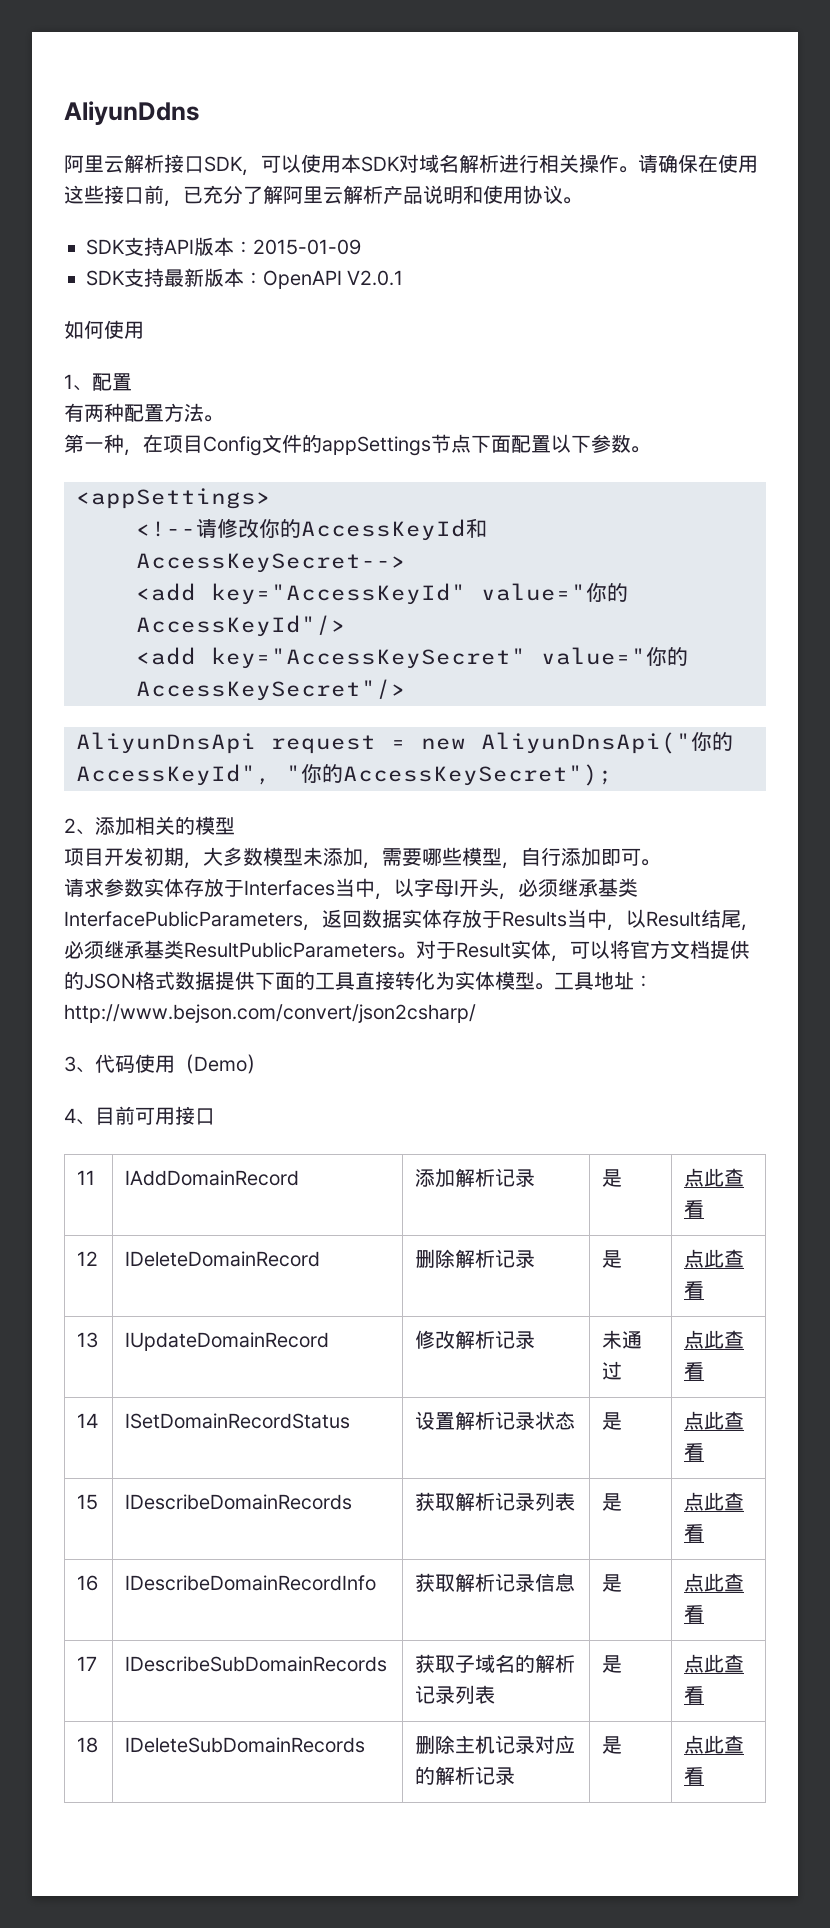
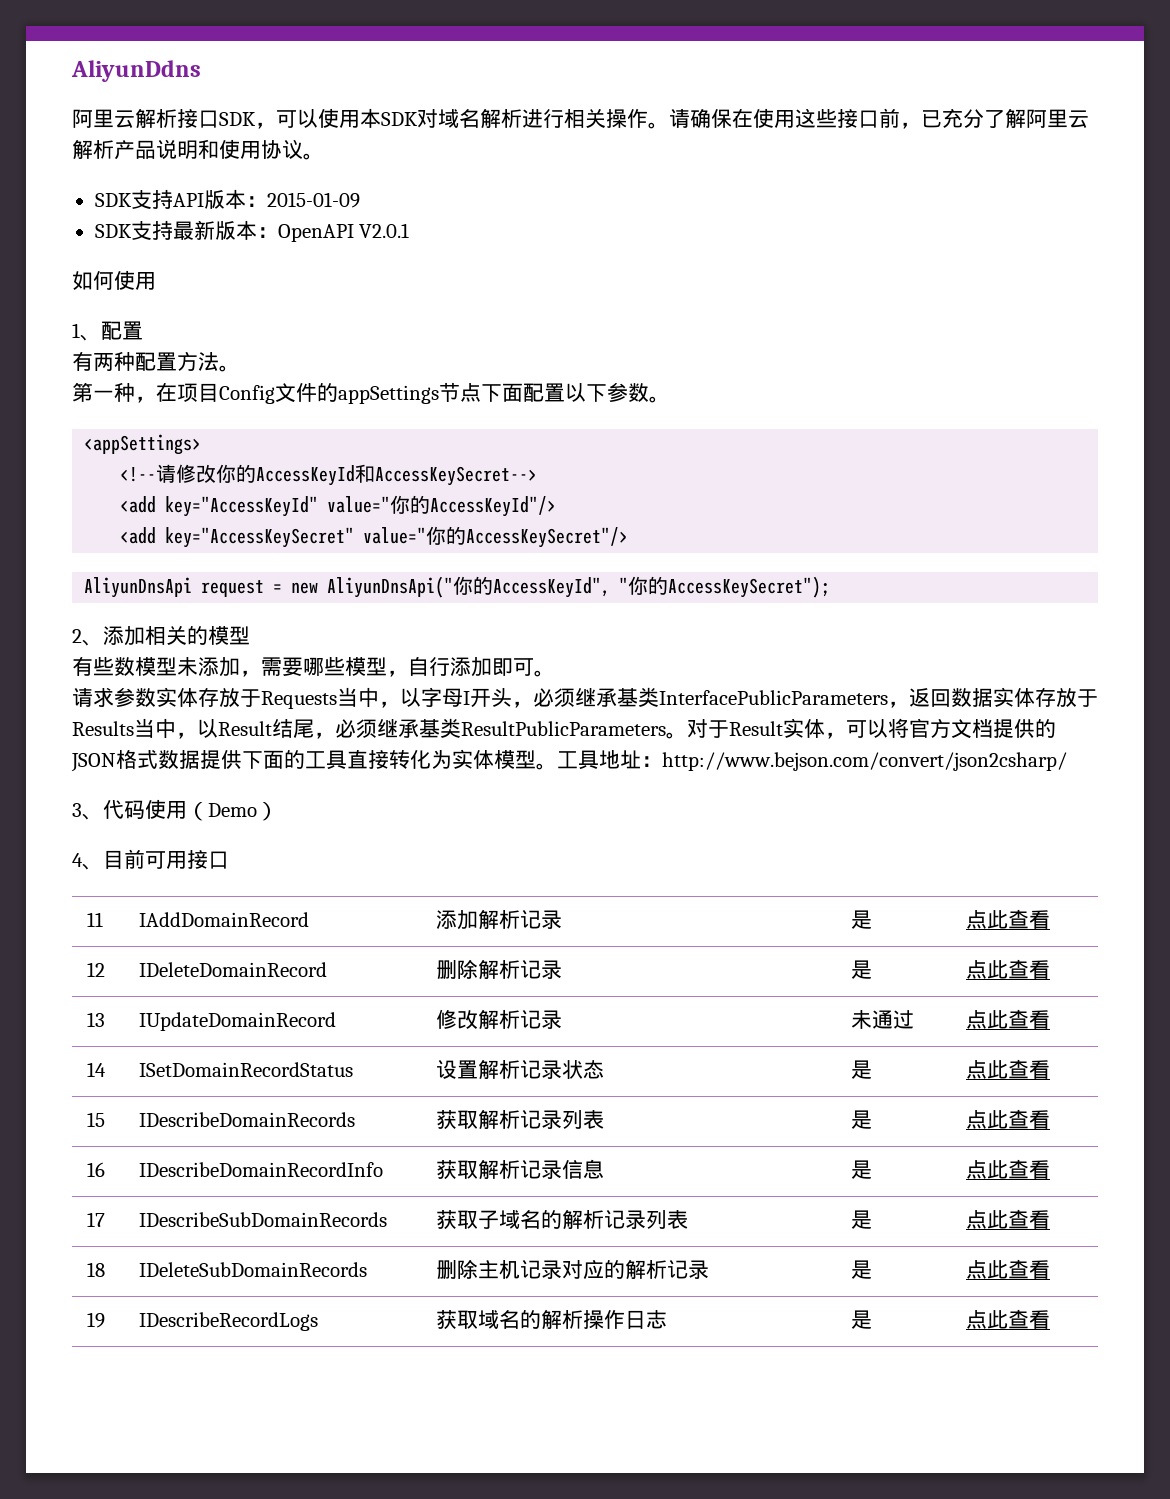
[64,847,243,869] 项目开发初期，大多 -> [72,656,114,676] 有些
[244,880,335,896] Interfaces -> [261,691,337,709] Requests
(705, 1776) none -> [86,1312,105,1328] [138,1312,318,1331] [435,1309,667,1330] [850,1310,872,1329] [965,1309,1050,1329] // 19 | IDescribeRecordLogs | 获取域名的解析操作日志 | 是 | 点此查看

